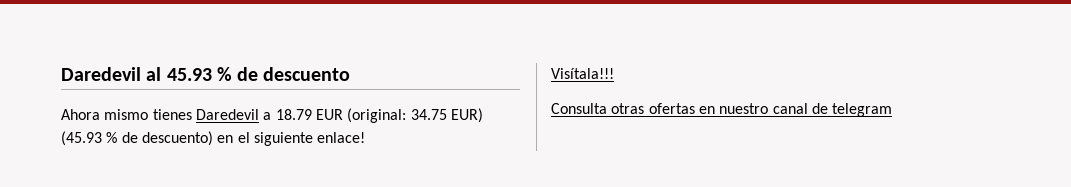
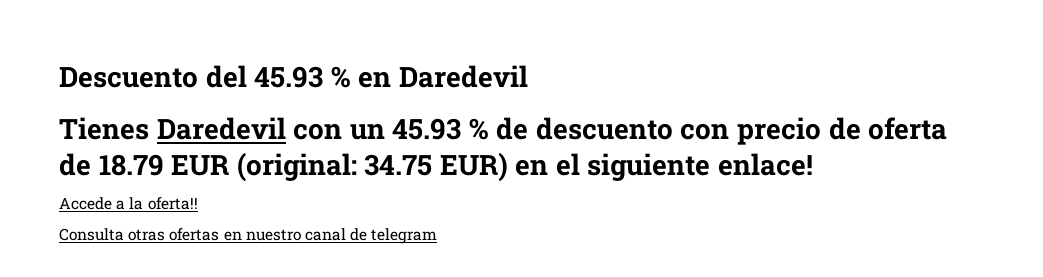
[61,67,162,81] Daredevil al -> [59,65,528,88] [59,117,385,140] Descuento del 45.93 % en Daredevil // Tienes Daredevil con un
[61,109,272,120] // Ahora mismo tienes Daredevil a -> [680,117,948,145] [59,153,91,176] con precio de oferta de
[61,131,213,146] (45.93 % de descuento) -> (508, 167) none
[551,68,614,79] Visítala!!! -> [59,197,198,210] Accede a la oferta!!

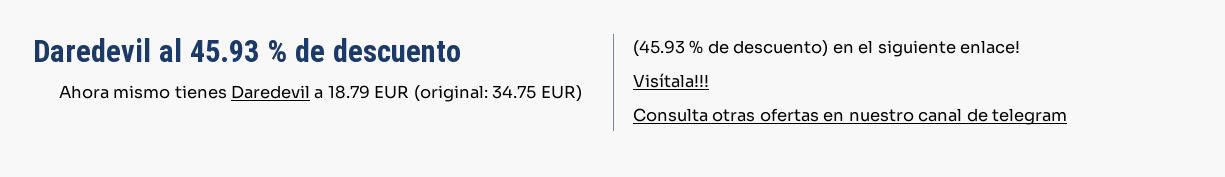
[59,65,528,88] [59,117,385,140] Descuento del 45.93 % en Daredevil // Tienes Daredevil con un -> [33,38,183,62] Daredevil al
[680,117,948,145] [59,153,91,176] con precio de oferta de -> [58,85,324,99] // Ahora mismo tienes Daredevil a
(508, 167) none -> [633,40,829,57] (45.93 % de descuento)
[59,197,198,210] Accede a la oferta!! -> [633,73,709,88] Visítala!!!

